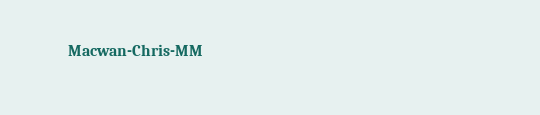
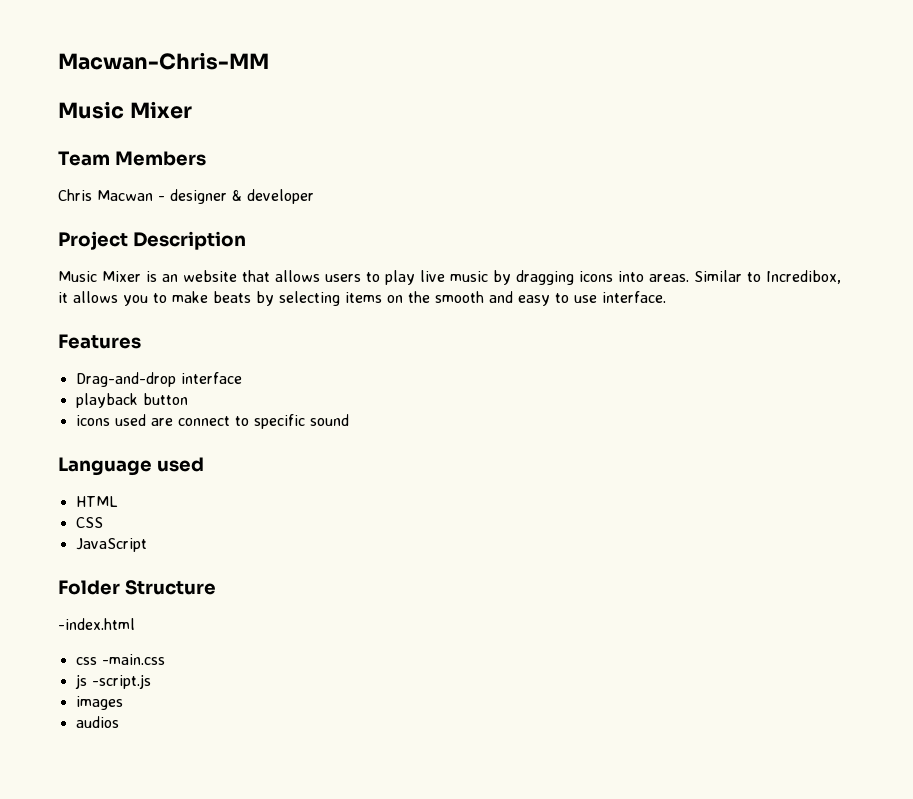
(203, 50) none -> [58,101,192,119] [58,151,206,166] [58,189,314,204] [58,231,246,250] [58,270,841,285] [58,291,666,306] [58,334,141,349] [75,372,242,387] [75,393,188,408] [75,414,349,429] [58,457,204,476] [75,496,118,507] [75,517,103,528] [75,538,147,552] [58,580,216,595] [58,618,135,630] [75,654,165,665] [74,674,151,689] [75,696,123,710] [75,716,119,728] // Music Mixer // Team Members // Chris Macwan - designer & developer // Project Description // Music Mixer is an website that allows users to play live music by dragging icons into areas. Similar to Incredibox, it allows you to make beats by selecting items on the smooth and easy to use interface. // Features // Drag-and-drop interface // playback button // icons used are connect to specific sound // Language used // HTML // CSS // JavaScript // Folder Structure // -index.html // css -main.css // js -script.js // images // audios

